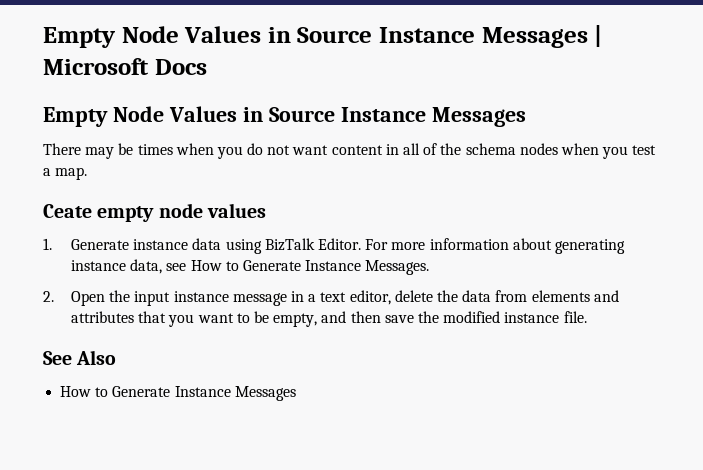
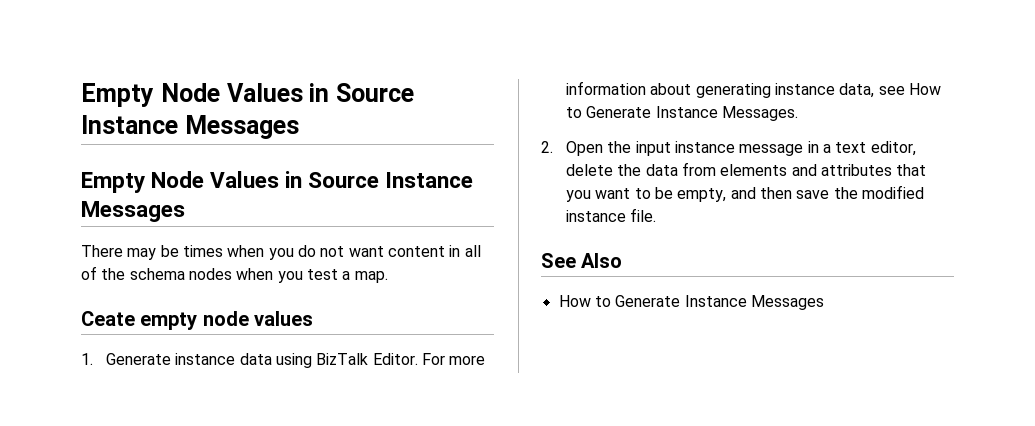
[43,25,603,48] [43,58,207,75] Empty Node Values in Source Instance Messages | Microsoft Docs -> [81,83,414,107] [81,115,299,139] Empty Node Values in Source Instance Messages

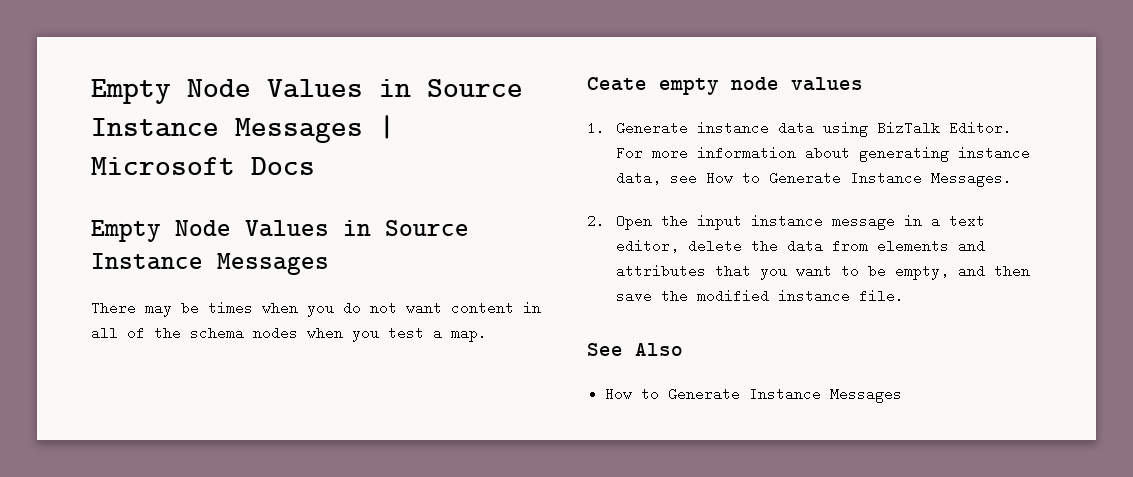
[81,83,414,107] [81,115,299,139] Empty Node Values in Source Instance Messages -> [91,79,523,104] [91,115,395,143] [91,157,315,175] Empty Node Values in Source Instance Messages | Microsoft Docs

